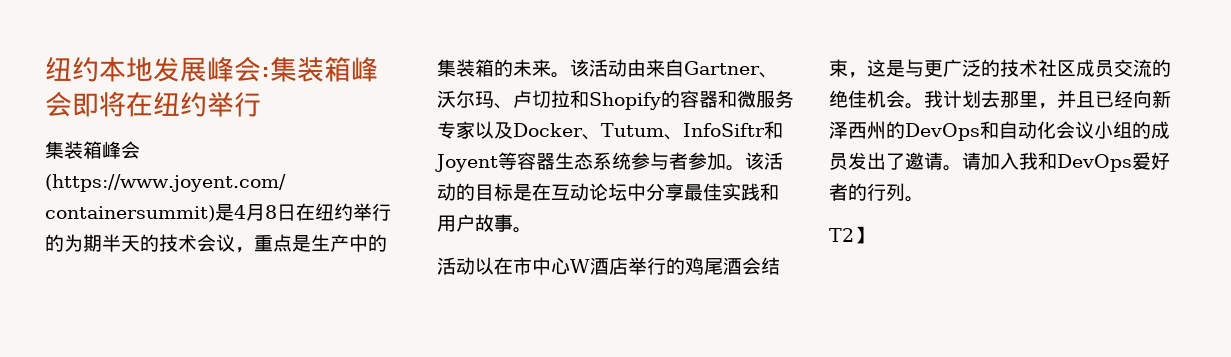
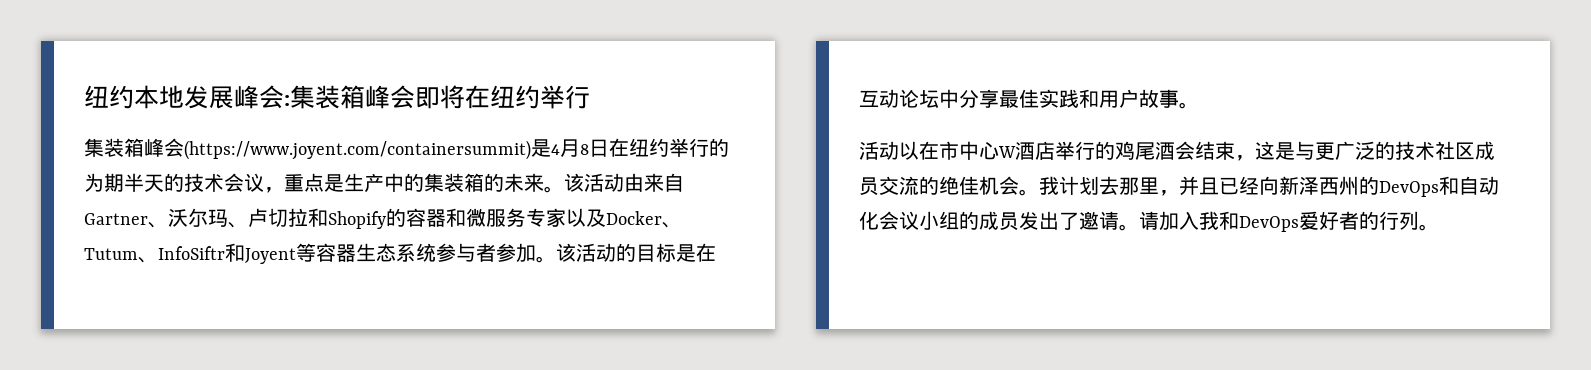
[829,226,873,244] // T2】 -> (1439, 227) none

